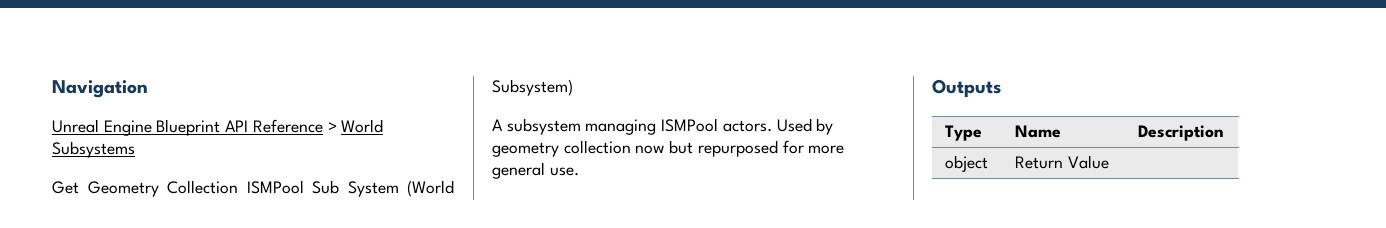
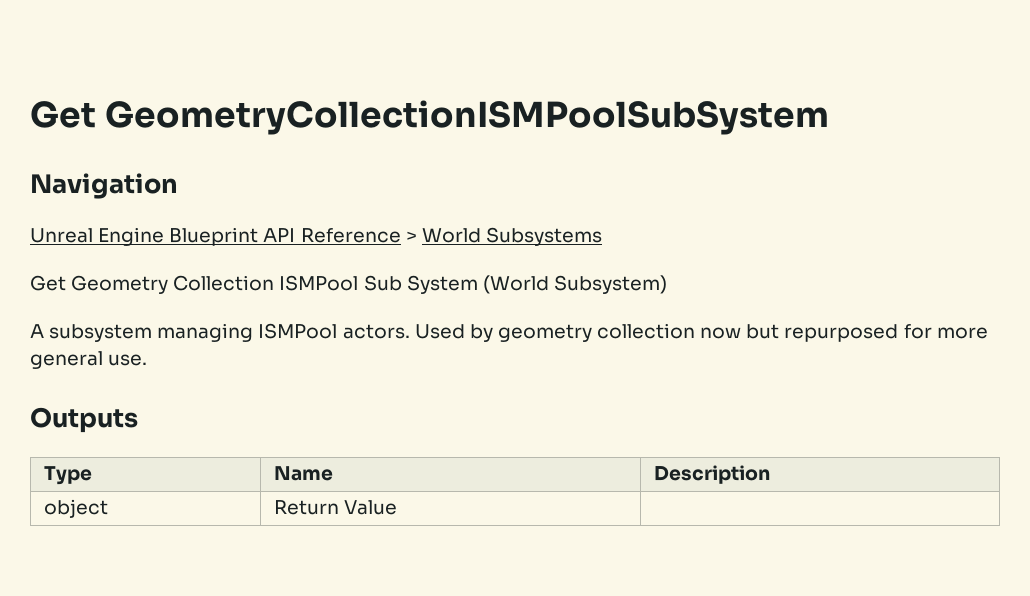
(52, 89) none -> [30,100,830,135] Get GeometryCollectionISMPoolSubSystem //

